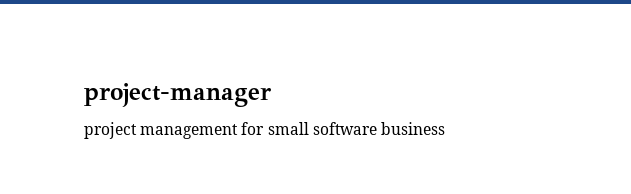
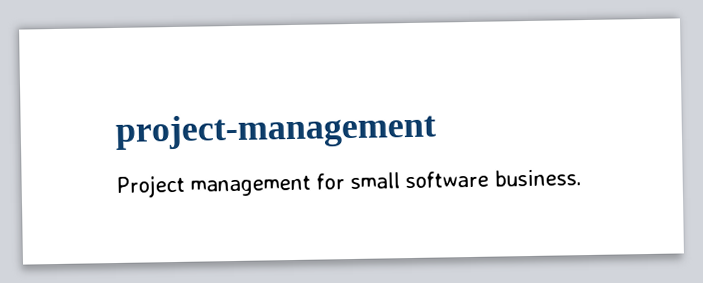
[84,83,272,107] [84,122,137,139] project-manager // project -> [115,111,437,150] [116,174,185,198] project-management // Project
[380,122,445,135] business -> [494,169,582,187] business.

